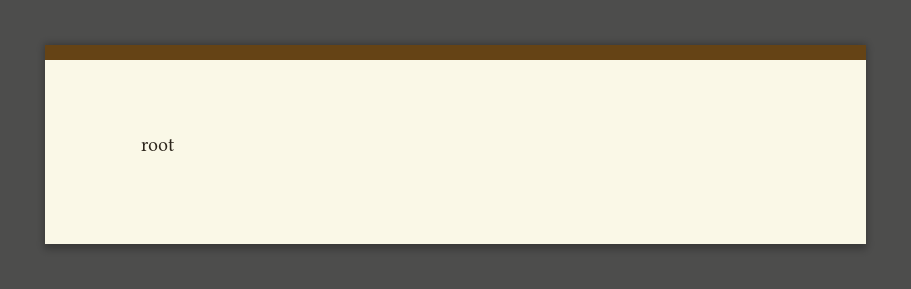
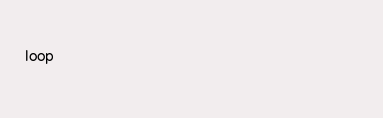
[141,138,175,151] root -> [25,50,54,64] loop

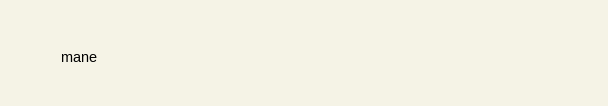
[25,50,54,64] loop -> [61,54,97,62] mane

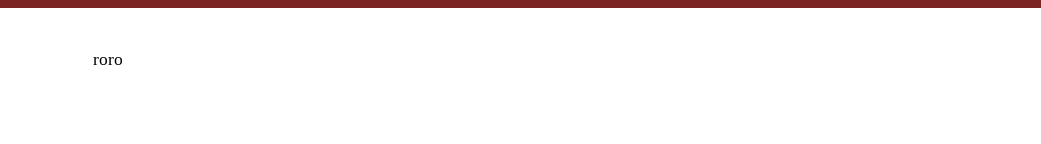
[61,54,97,62] mane -> [93,57,123,65] roro

